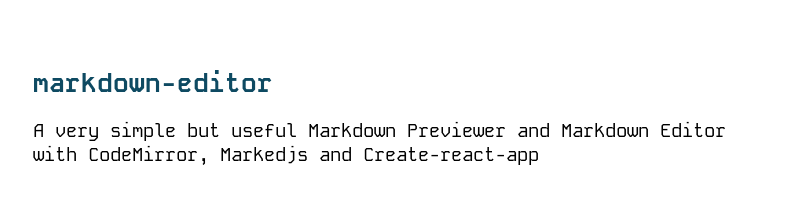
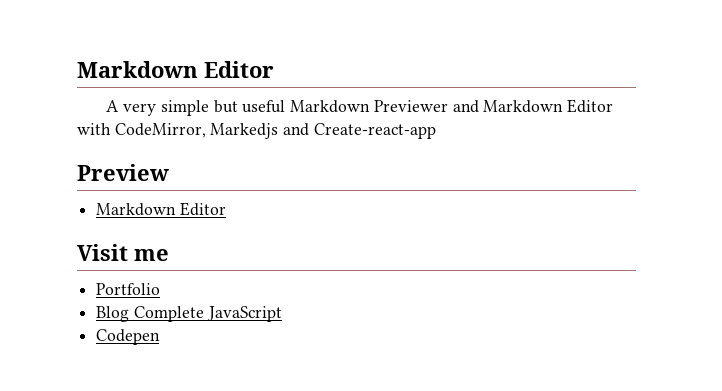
[33,70,273,92] markdown-editor -> [77,61,274,78] Markdown Editor
(539, 156) none -> [77,164,169,181] [96,202,226,216] [77,244,169,261] [96,283,161,295] [96,306,282,322] [96,329,161,345] // Preview // Markdown Editor // Visit me // Portfolio // Blog Complete JavaScript // Codepen

